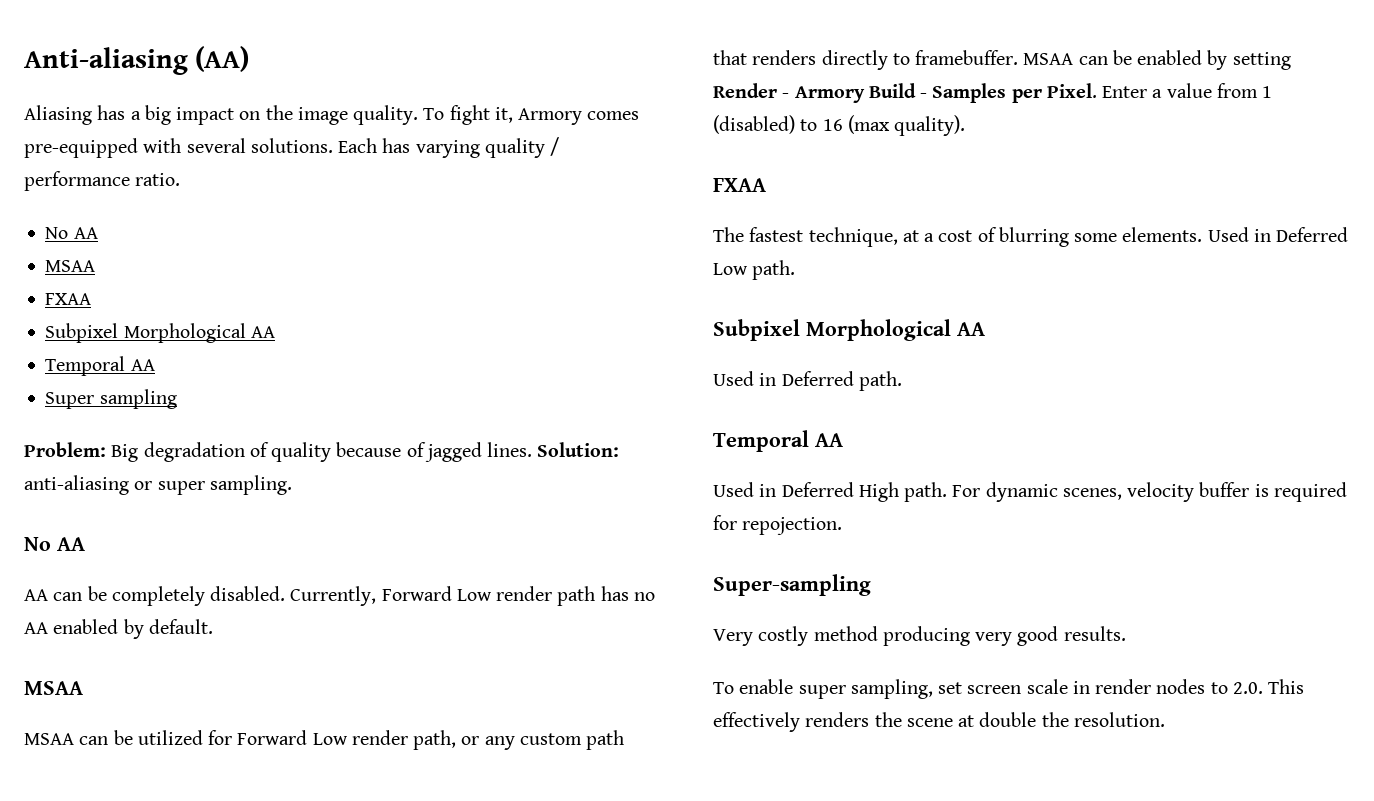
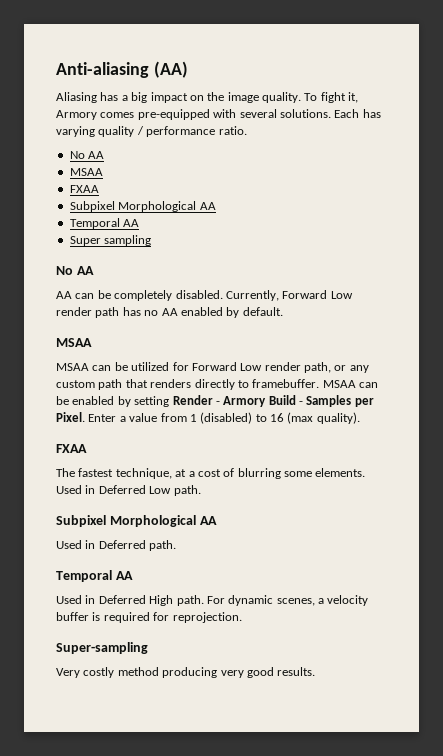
[24,442,620,462] [24,475,292,495] // Problem: Big degradation of quality because of jagged lines. Solution: anti-aliasing or super sampling. -> (152, 240) none
(1122, 494) none -> [318,598,324,604] a
[742,517,843,535] repojection. -> [172,612,242,623] reprojection.
[713,679,1305,699] [713,712,1165,732] // To enable super sampling, set screen scale in render nodes to 2.0. This effectively renders the scene at double the resolution. -> (316, 671) none

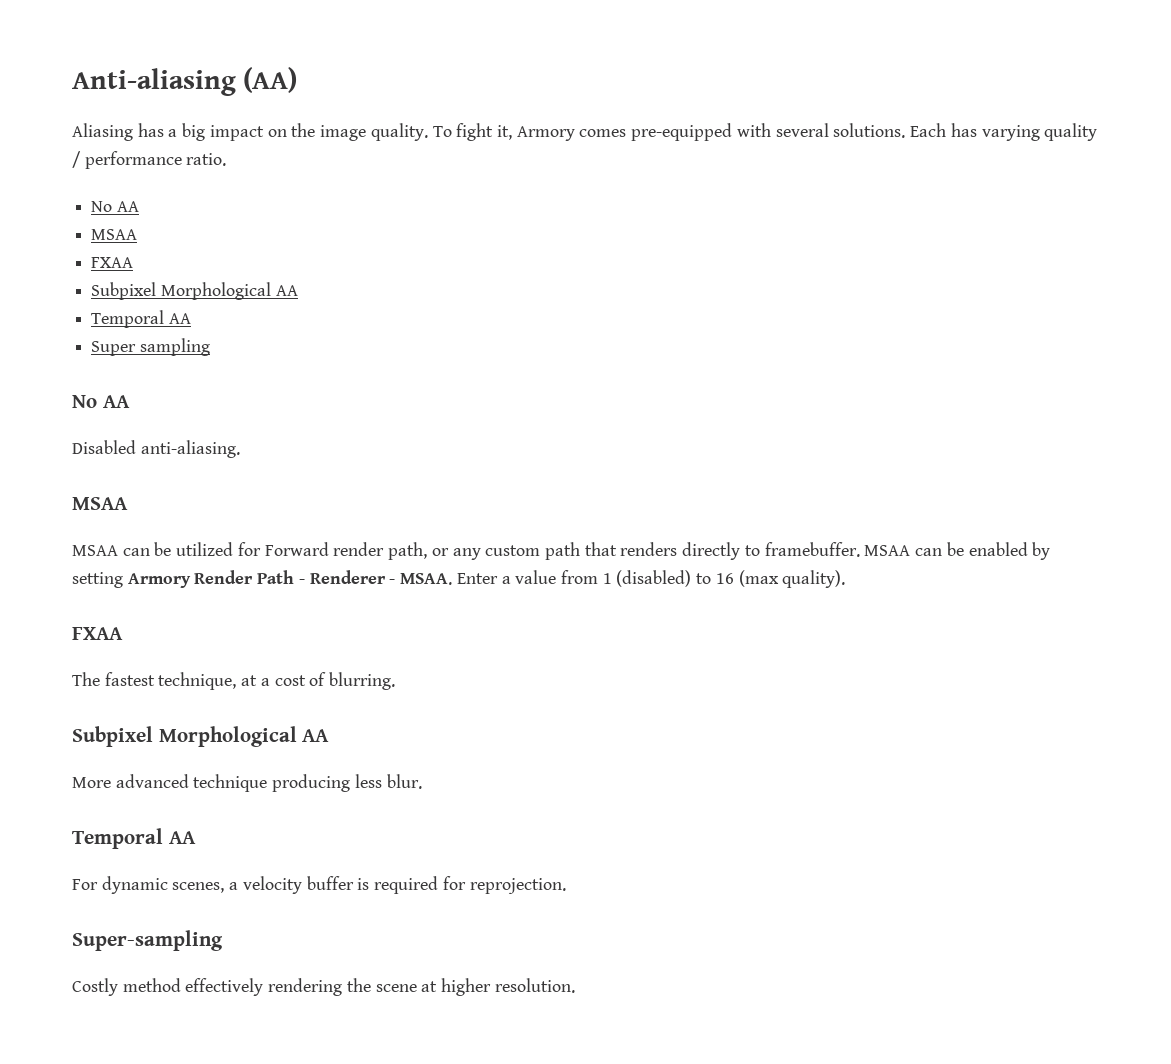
[56,290,353,301] [56,307,283,318] AA can be completely disabled. Currently, Forward Low render path has no AA enabled by default. -> [72,440,240,458] Disabled anti-aliasing.
[240,363,263,371] Low -> (329, 549) none
[172,395,374,407] [56,412,85,422] Render - Armory Build - Samples per Pixel. -> [127,570,453,588] Armory Render Path - Renderer - MSAA.
[237,468,366,479] [56,485,201,496] [56,515,217,527] [56,540,177,551] [56,570,133,582] [56,595,204,606] blurring some elements. Used in Deferred Low path. // Subpixel Morphological AA // Used in Deferred path. // Temporal AA // Used in Deferred High path. -> [329,672,396,690] [72,726,330,747] [72,774,422,792] [72,828,196,849] blurring. // Subpixel Morphological AA // More advanced technique producing less blur. // Temporal AA //
[56,667,316,678] Very costly method producing very good results. -> [72,978,575,996] Costly method effectively rendering the scene at higher resolution.

